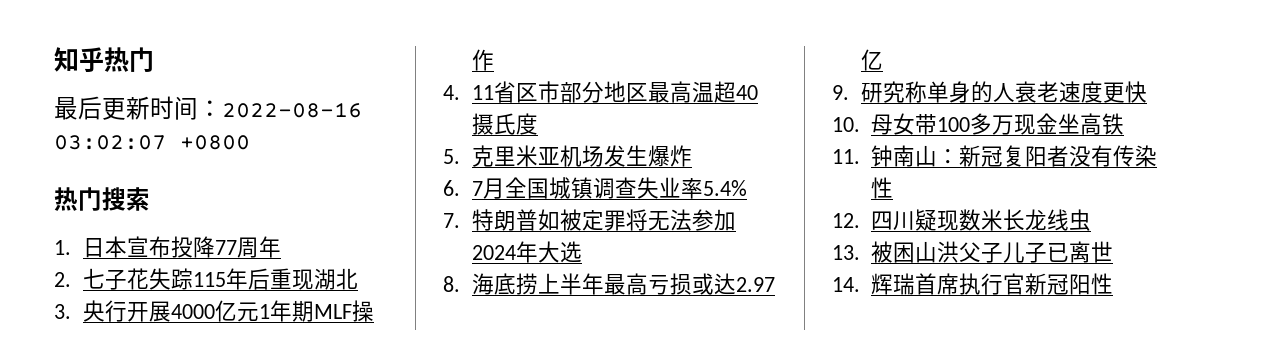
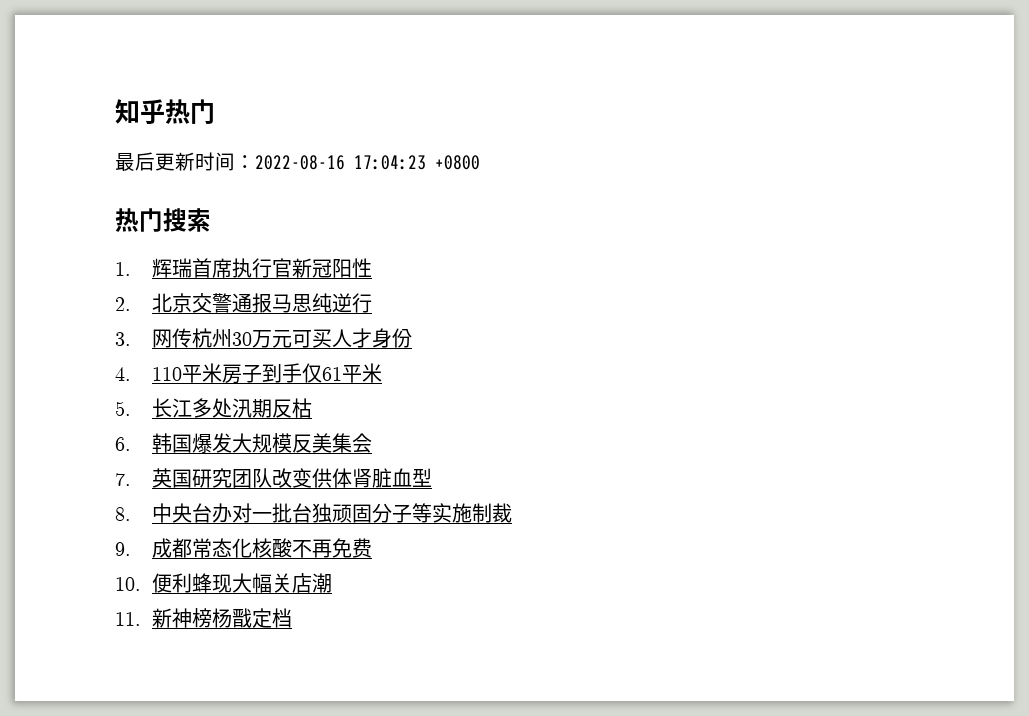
[54,135,166,150] 03:02:07 -> [354,155,426,170] 17:04:23
[83,236,282,258] [54,268,359,290] [54,300,375,322] [472,49,495,71] [443,81,759,103] [472,113,539,135] [443,145,693,167] [443,177,748,199] [443,209,737,231] [472,241,583,263] [443,273,776,295] [861,49,884,71] [832,81,1148,103] [832,113,1124,135] [832,145,1157,167] [870,177,893,199] [832,209,1091,231] [832,241,1113,263] [832,277,860,292] 日本宣布投降77周年 // 2.七子花失踪115年后重现湖北 // 3.央行开展4000亿元1年期MLF操作 // 4. 11省区市部分地区最高温超40摄氏度 // 5.克里米亚机场发生爆炸 // 6. 7月全国城镇调查失业率5.4% // 7.特朗普如被定罪将无法参加2024年大选 // 8.海底捞上半年最高亏损或达2.97亿 // 9.研究称单身的人衰老速度更快 // 10.母女带100多万现金坐高铁 // 11.钟南山：新冠复阳者没有传染性 // 12.四川疑现数米长龙线虫 // 13.被困山洪父子儿子已离世 // 14. -> (131, 269) none
(1113, 284) none -> [115,293,373,313] [115,328,413,348] [115,363,383,384] [115,398,313,418] [115,433,373,454] [115,468,433,488] [115,503,513,523] [115,538,373,558] [115,573,333,593] [115,608,293,628] // 2.北京交警通报马思纯逆行 // 3.网传杭州30万元可买人才身份 // 4. 110平米房子到手仅61平米 // 5.长江多处汛期反枯 // 6.韩国爆发大规模反美集会 // 7.英国研究团队改变供体肾脏血型 // 8.中央台办对一批台独顽固分子等实施制裁 // 9.成都常态化核酸不再免费 // 10.便利蜂现大幅关店潮 // 11.新神榜杨戬定档

